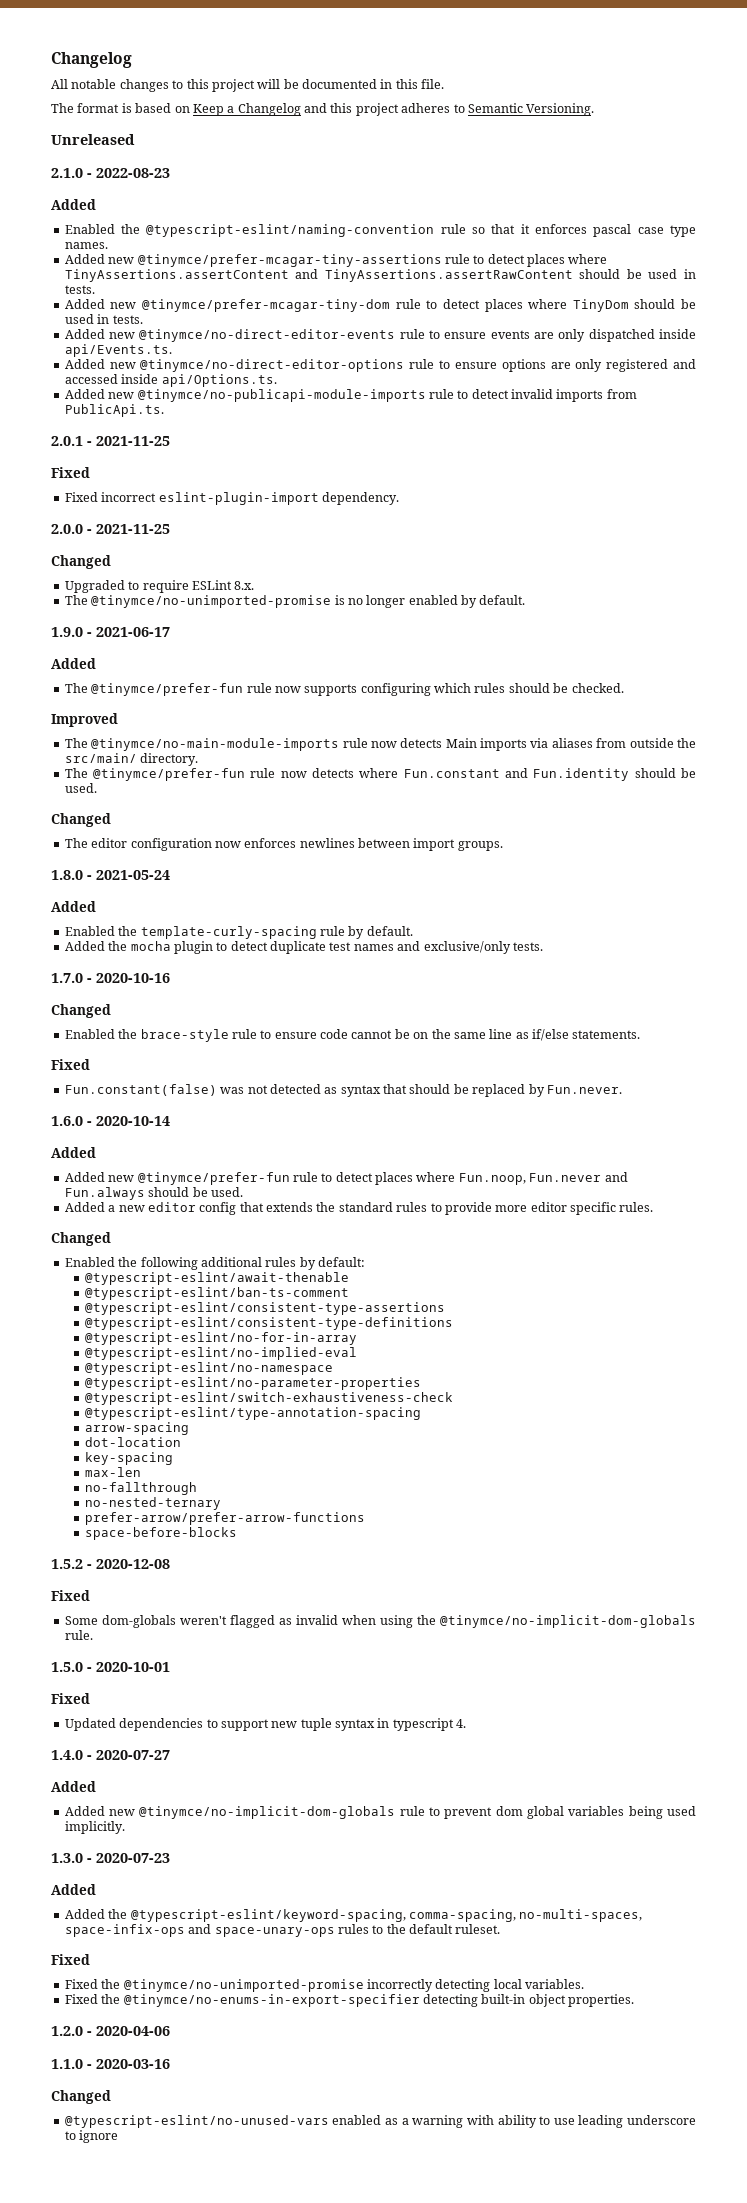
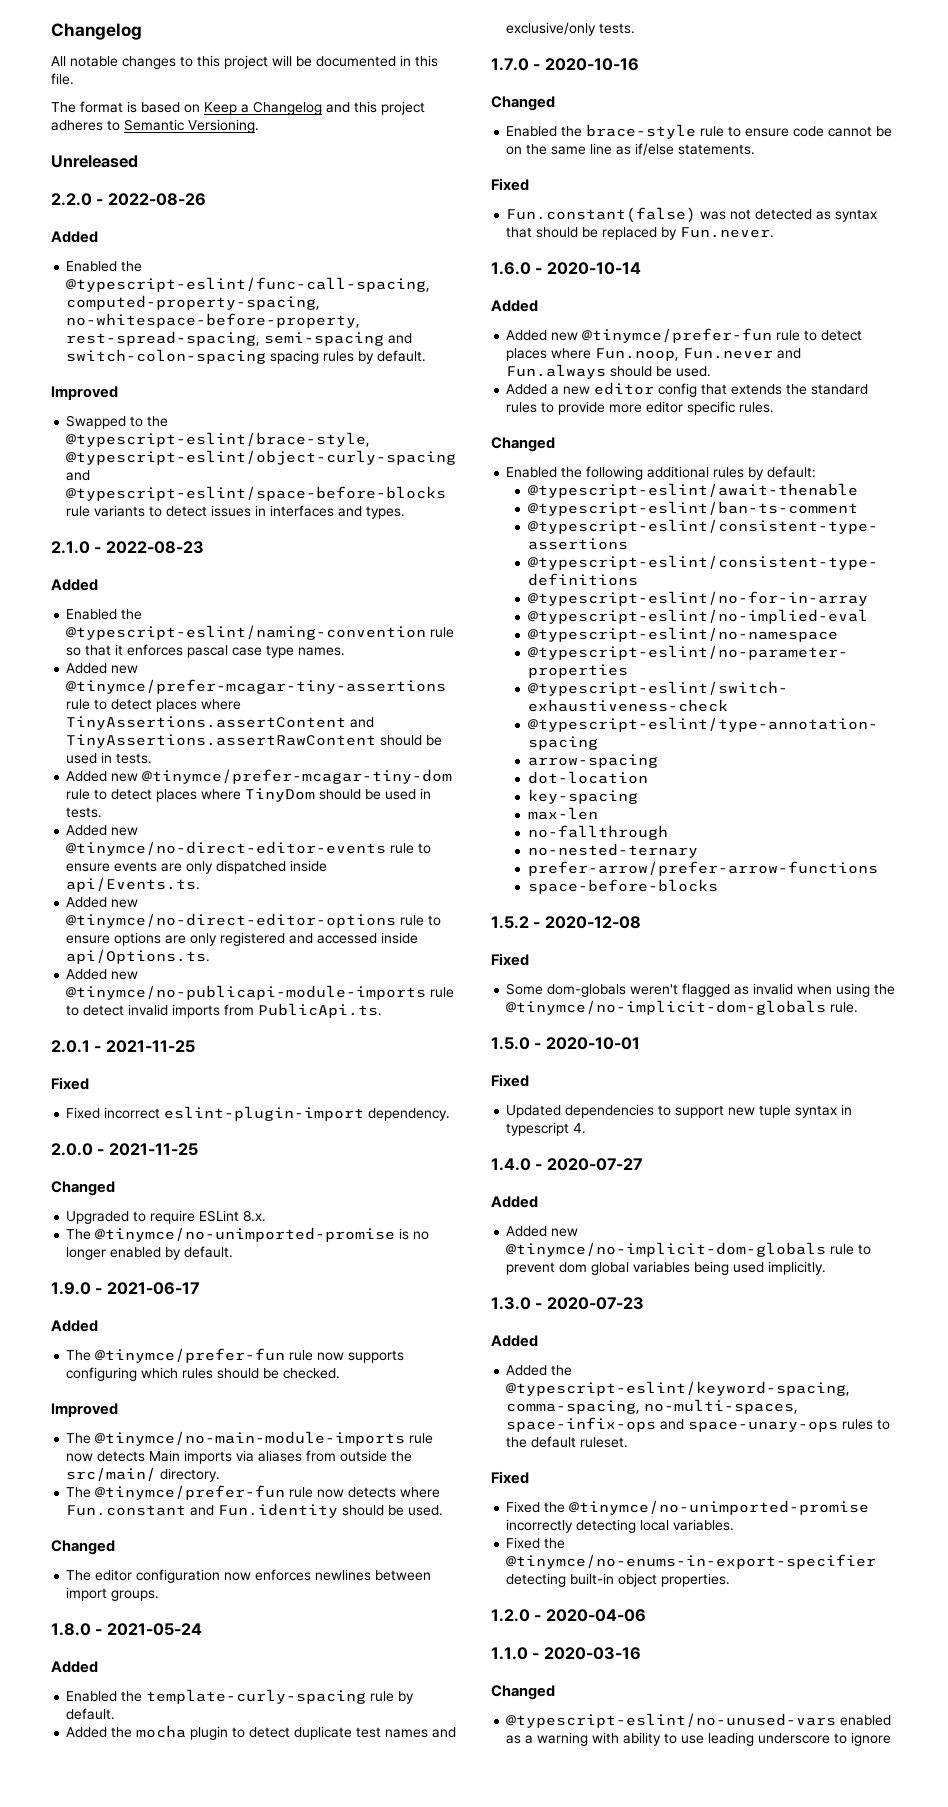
(135, 139) none -> [51,193,206,206] [51,231,98,243] [66,261,143,272] [66,277,431,292] [66,295,321,310] [66,313,361,328] [66,331,413,346] [66,349,427,364] [51,386,118,400] [66,415,169,429] [66,432,371,447] [66,450,457,465] [66,470,91,481] [66,486,447,501] [66,505,406,519] // 2.2.0 - 2022-08-26 // Added // Enabled the @typescript-eslint/func-call-spacing, computed-property-spacing, no-whitespace-before-property, rest-spread-spacing, semi-spacing and switch-colon-spacing spacing rules by default. // Improved // Swapped to the @typescript-eslint/brace-style, @typescript-eslint/object-curly-spacing and @typescript-eslint/space-before-blocks rule variants to detect issues in interfaces and types.

